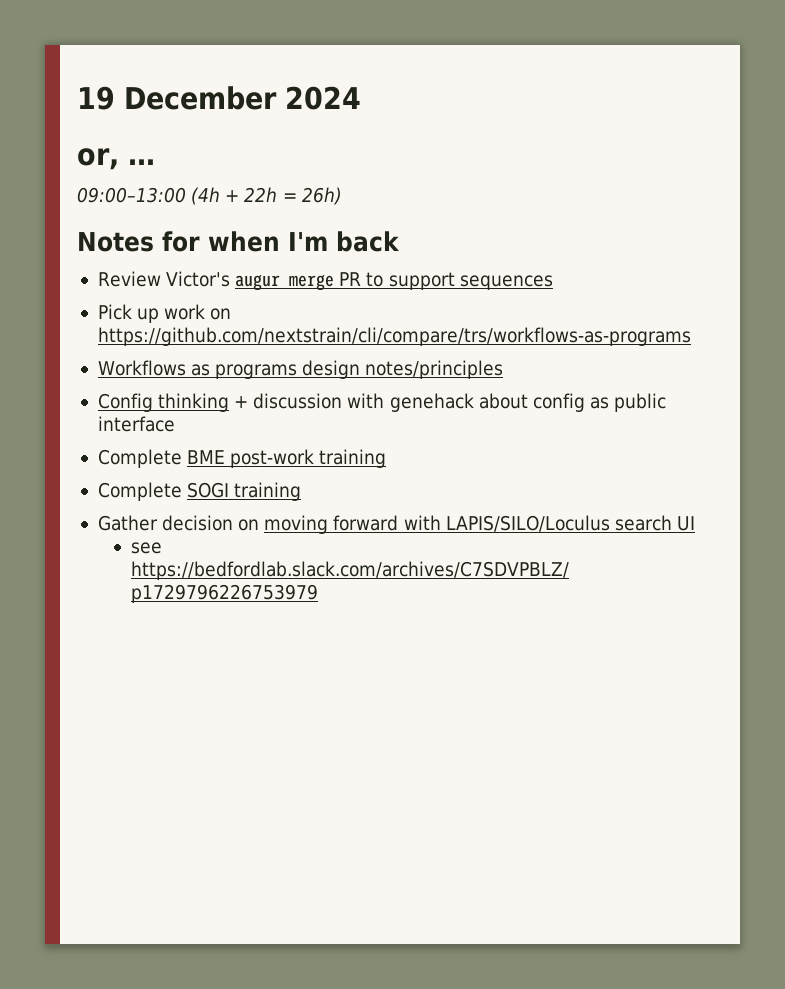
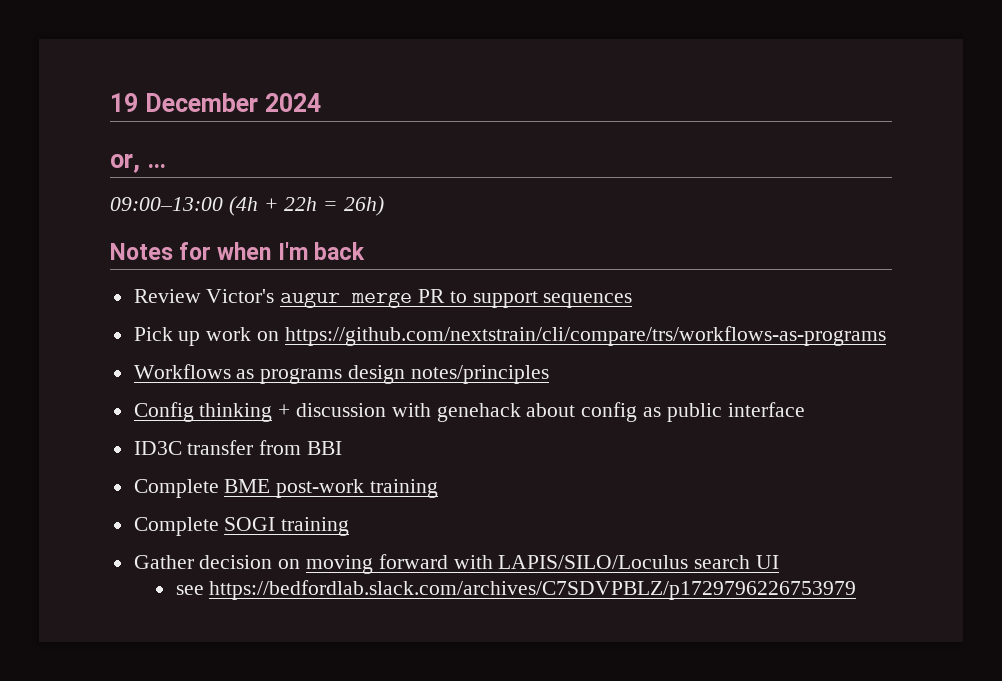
(175, 424) none -> [133,440,343,455] // ID3C transfer from BBI

